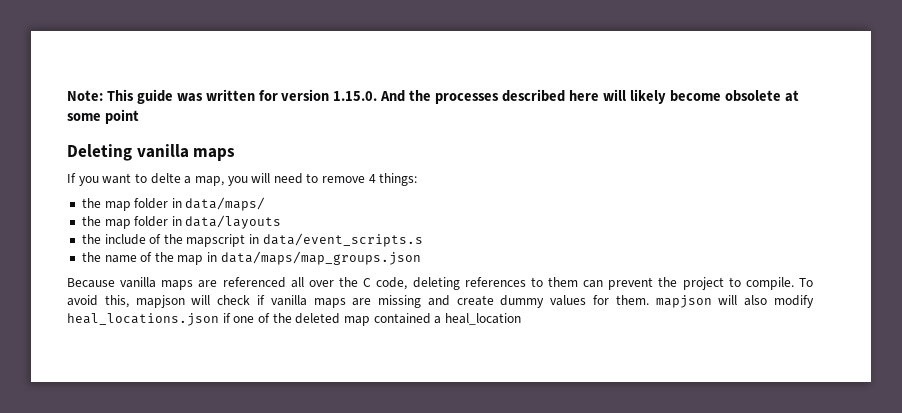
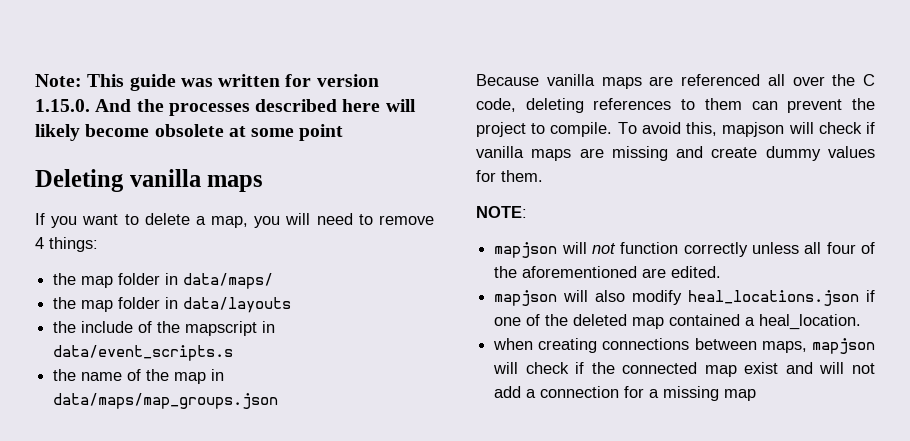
[150,173,181,184] delte -> [144,213,190,225] delete
(649, 300) none -> [476,206,527,218] [494,242,875,258] [494,266,722,278] // NOTE: // mapjson will not function correctly unless all four of the aforementioned are edited. //
[444,313,521,325] heal_location -> [759,314,862,330] [493,338,875,354] [493,362,875,377] [494,386,757,401] heal_location. // when creating connections between maps, mapjson will check if the connected map exist and will not add a connection for a missing map

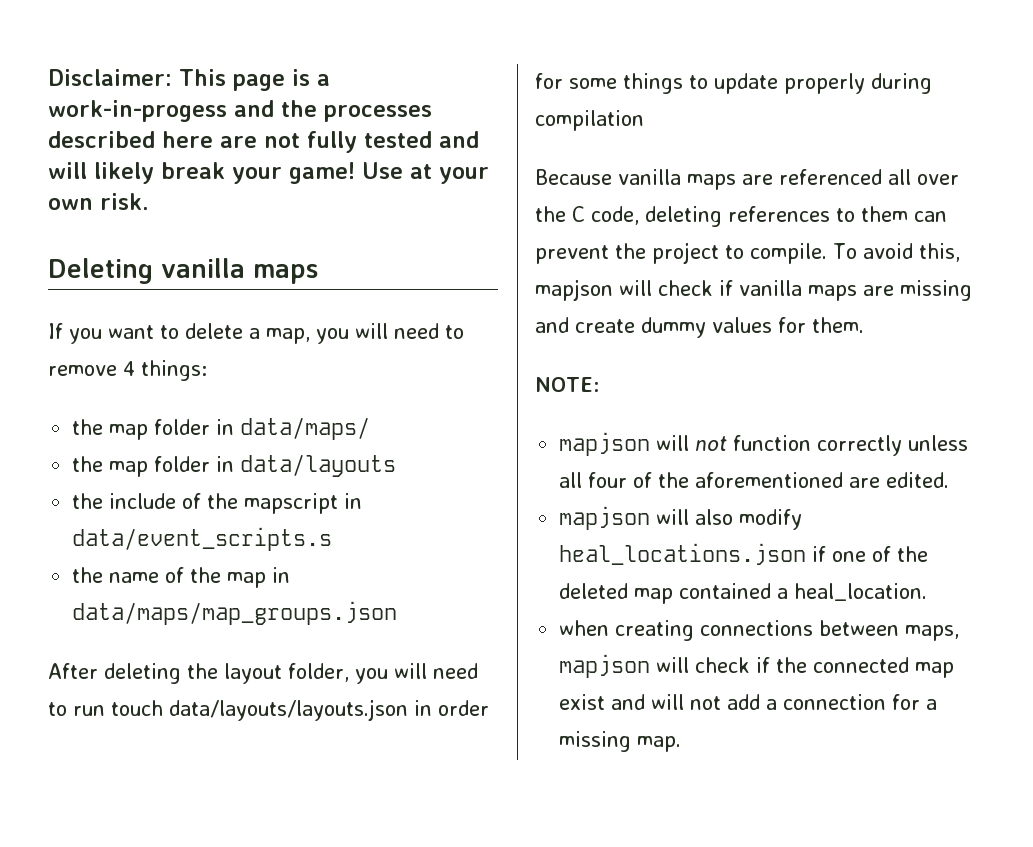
[35,74,379,91] [35,99,416,116] [35,124,344,141] Note: This guide was written for version 1.15.0. And the processes described here will likely become obsolete at some point -> [48,69,330,91] [48,100,432,122] [48,131,479,153] [48,162,489,184] [48,193,149,210] Disclaimer: This page is a work-in-progess and the processes described here are not fully tested and will likely break your game! Use at your own risk.
(279, 401) none -> [48,663,478,684] [48,699,489,721] [535,73,932,94] [535,110,644,131] // After deleting the layout folder, you will need to run touch data/layouts/layouts.json in order for some things to update properly during compilation
[724,389,757,401] map -> [637,736,682,752] map.

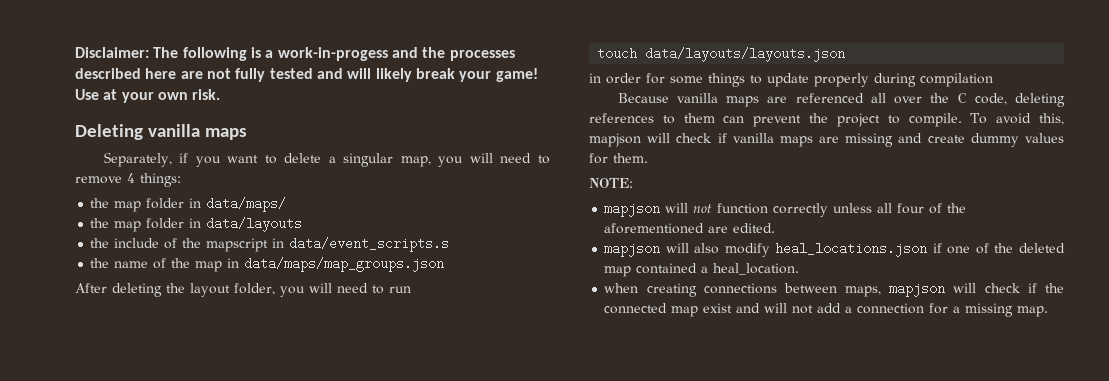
[179,69,285,91] This page -> [153,47,247,61] The following
[48,323,63,339] If -> [103,152,189,167] Separately, if
(260, 333) none -> [343,153,394,167] singular
(105, 710) none -> (411, 289) //
(408, 710) none -> (846, 54) //

